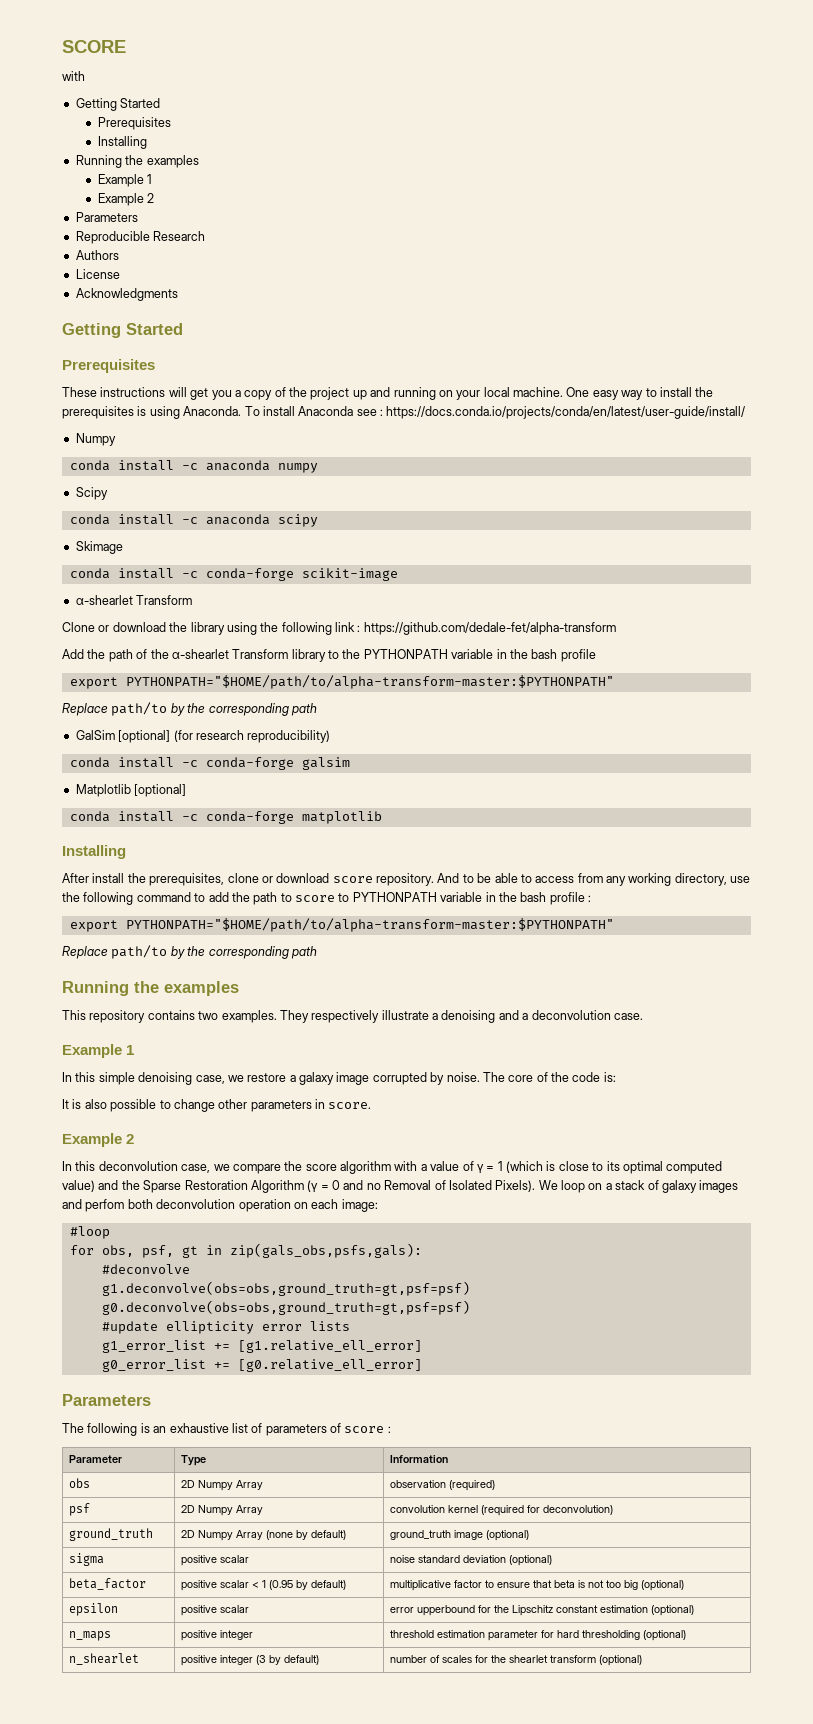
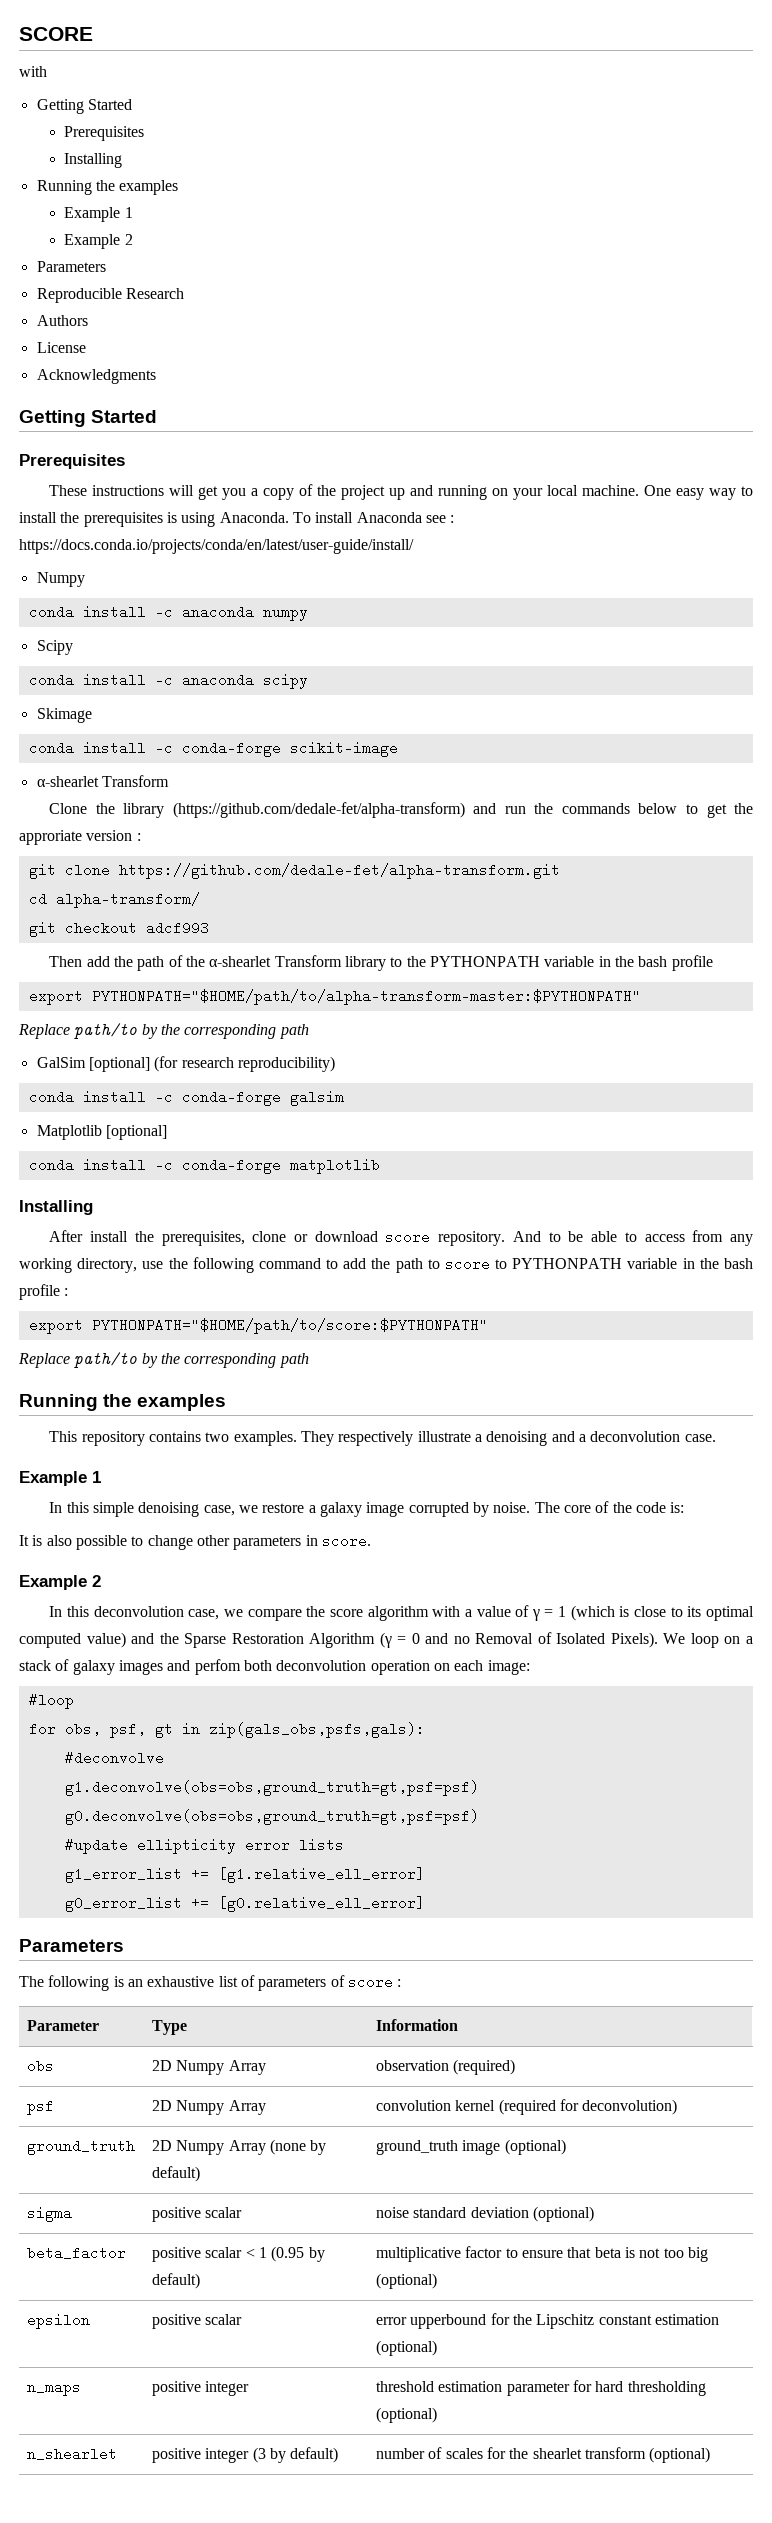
[98,622,616,635] [62,649,84,659] or download the library using the following link : https://github.com/dedale-fet/alpha-transform // Add -> [95,802,753,818] [19,830,141,845] [28,863,560,879] [28,892,200,908] [28,921,209,937] [49,956,110,967] the library (https://github.com/dedale-fet/alpha-transform) and run the commands below to get the approriate version : // git clone https://github.com/dedale-fet/alpha-transform.git // cd alpha-transform/ // git checkout adcf993 // Then add
[125,918,614,932] PYTHONPATH="$HOME/path/to/alpha-transform-master:$PYTHONPATH" -> [91,1318,488,1334] PYTHONPATH="$HOME/path/to/score:$PYTHONPATH"

